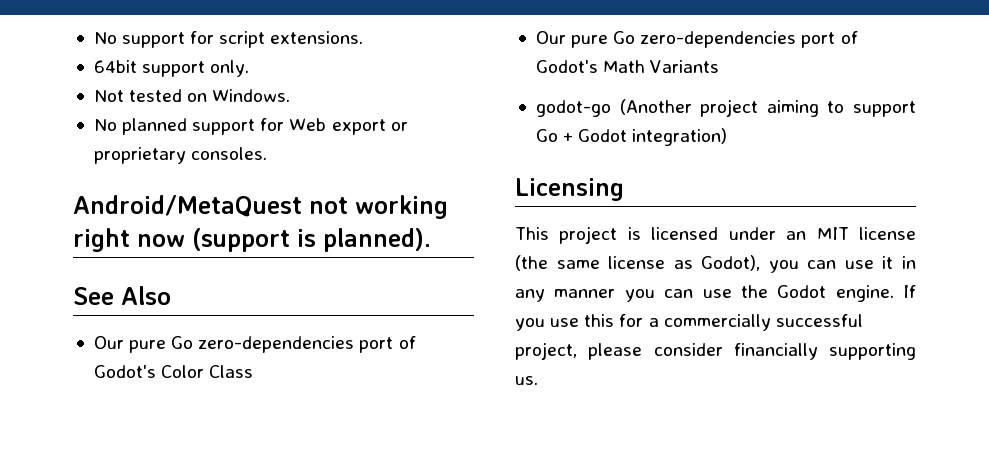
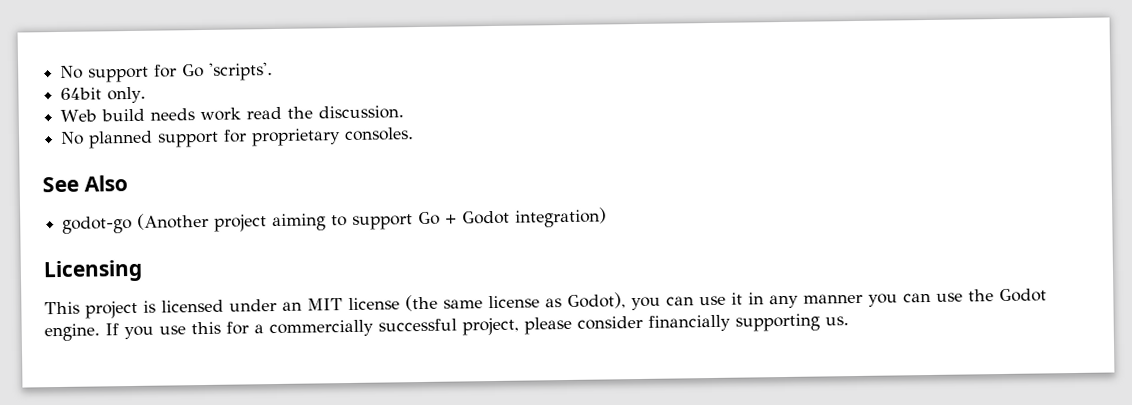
[219,31,364,48] script extensions. -> [182,62,274,81] Go 'scripts'.
[142,61,206,77] support -> (103, 93) none
[93,89,291,102] Not tested on Windows. -> [60,105,405,122] Web build needs work read the discussion.
[289,118,408,135] Web export or -> (248, 136) none
[73,195,448,219] [73,228,431,252] [73,286,171,305] [93,336,416,353] [93,365,254,378] [535,31,858,48] [535,60,720,73] Android/MetaQuest not working right now (support is planned). // See Also // Our pure Go zero-dependencies port of Godot's Color Class // Our pure Go zero-dependencies port of Godot's Math Variants -> [42,175,128,193] See Also

